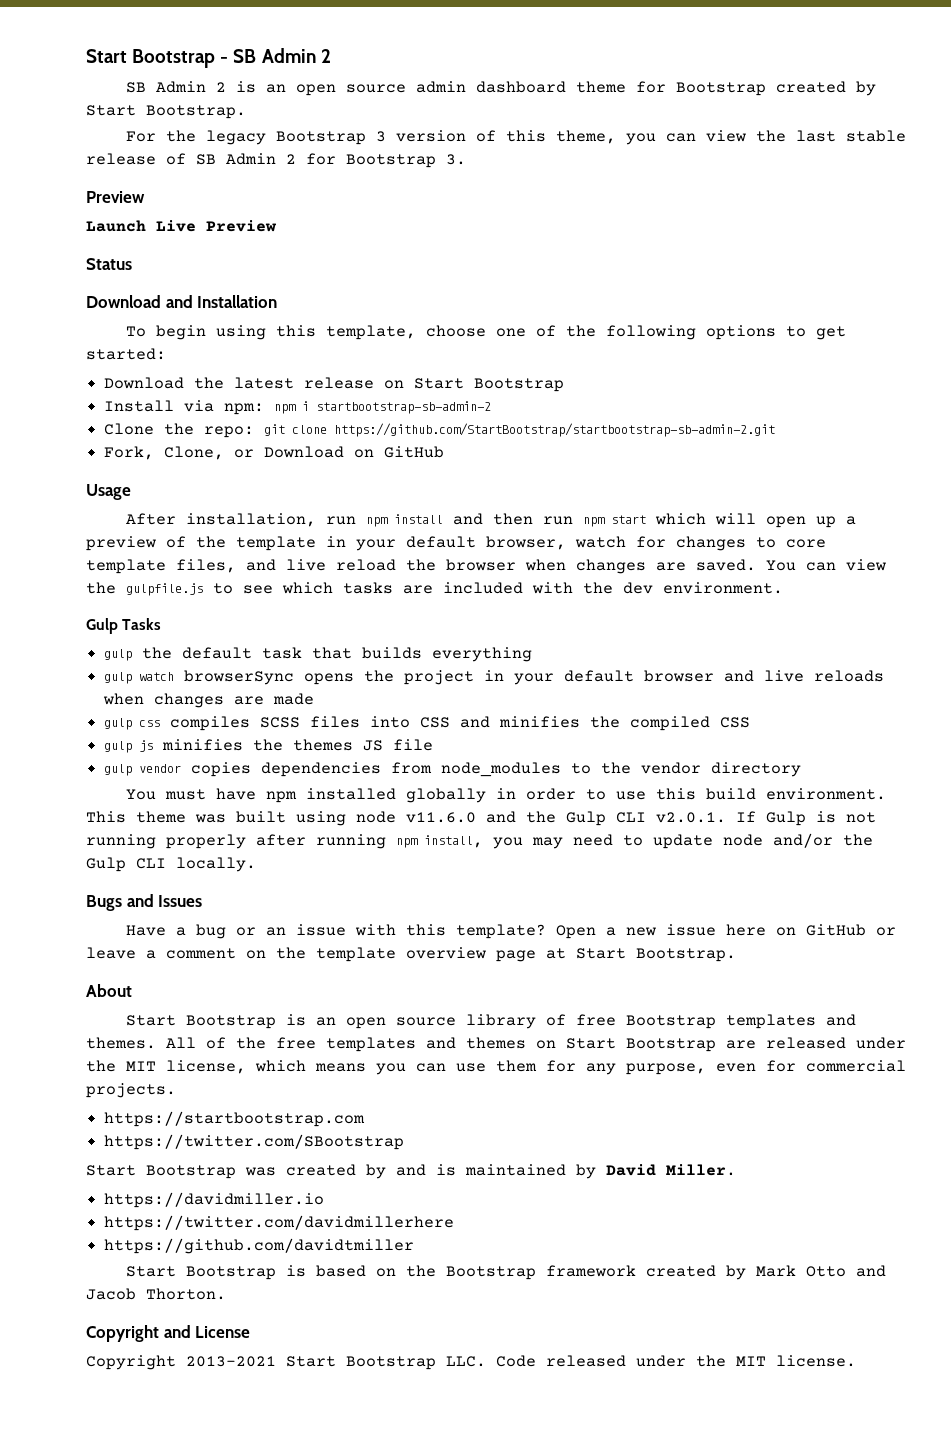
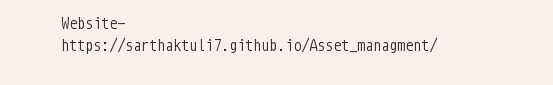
[86,48,331,68] [126,81,877,96] [86,105,246,119] [126,130,907,145] [86,153,466,168] [86,191,145,203] [86,220,277,232] [86,258,132,270] [86,295,278,308] [126,325,847,340] [86,348,166,360] [104,377,565,392] [104,400,492,415] [104,423,776,438] [104,446,445,460] [86,484,131,500] [126,513,857,528] [86,536,826,551] [86,559,886,574] [86,582,783,596] [86,618,162,634] [104,647,533,662] [104,670,885,685] [103,693,315,708] [104,716,751,731] [104,739,434,753] [104,762,802,777] [126,788,887,803] [86,811,876,826] [86,833,873,849] [86,857,256,872] [86,894,203,911] [126,924,897,939] [86,947,736,962] [86,984,132,997] [126,1014,857,1029] [86,1037,906,1052] [86,1060,906,1075] [86,1083,176,1098] [104,1111,366,1127] [104,1134,405,1150] [86,1164,736,1179] [104,1192,325,1208] [104,1215,455,1231] [104,1238,415,1254] [126,1265,887,1280] [86,1288,226,1300] [86,1325,251,1342] [86,1355,856,1370] Start Bootstrap - SB Admin 2 // SB Admin 2 is an open source admin dashboard theme for Bootstrap created by Start Bootstrap. // For the legacy Bootstrap 3 version of this theme, you can view the last stable release of SB Admin 2 for Bootstrap 3. // Preview // Launch Live Preview // Status // Download and Installation // To begin using this template, choose one of the following options to get started: // Download the latest release on Start Bootstrap // Install via npm: npm i startbootstrap-sb-admin-2 // Clone the repo: git clone https://github.com/StartBootstrap/startbootstrap-sb-admin-2.git // Fork, Clone, or Download on GitHub // Usage // After installation, run npm install and then run npm start which will open up a preview of the template in your default browser, watch for changes to core template files, and live reload the browser when changes are saved. You can view the gulpfile.js to see which tasks are included with the dev environment. // Gulp Tasks // gulp the default task that builds everything // gulp watch browserSync opens the project in your default browser and live reloads when changes are made // gulp css compiles SCSS files into CSS and minifies the compiled CSS // gulp js minifies the themes JS file // gulp vendor copies dependencies from node_modules to the vendor directory // You must have npm installed globally in order to use this build environment. This theme was built using node v11.6.0 and the Gulp CLI v2.0.1. If Gulp is not running properly after running npm install, you may need to update node and/or the Gulp CLI locally. // Bugs and Issues // Have a bug or an issue with this template? Open a new issue here on GitHub or leave a comment on the template overview page at Start Bootstrap. // About // Start Bootstrap is an open source library of free Bootstrap templates and themes. All of the free templates and themes on Start Bootstrap are released under the MIT license, which means you can use them for any purpose, even for commercial projects. // https://startbootstrap.com // https://twitter.com/SBootstrap // Start Bootstrap was created by and is maintained by David Miller. // https://davidmiller.io // https://twitter.com/davidmillerhere // https://github.com/davidtmiller // Start Bootstrap is based on the Bootstrap framework created by Mark Otto and Jacob Thorton. // Copyright and License // Copyright 2013-2021 Start Bootstrap LLC. Code released under the MIT license. -> [61,17,125,29] [61,37,438,54] Website- https://sarthaktuli7.github.io/Asset_managment/

